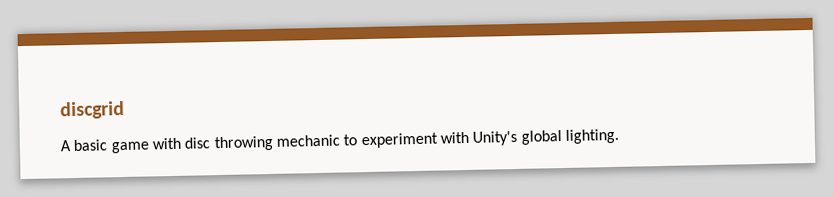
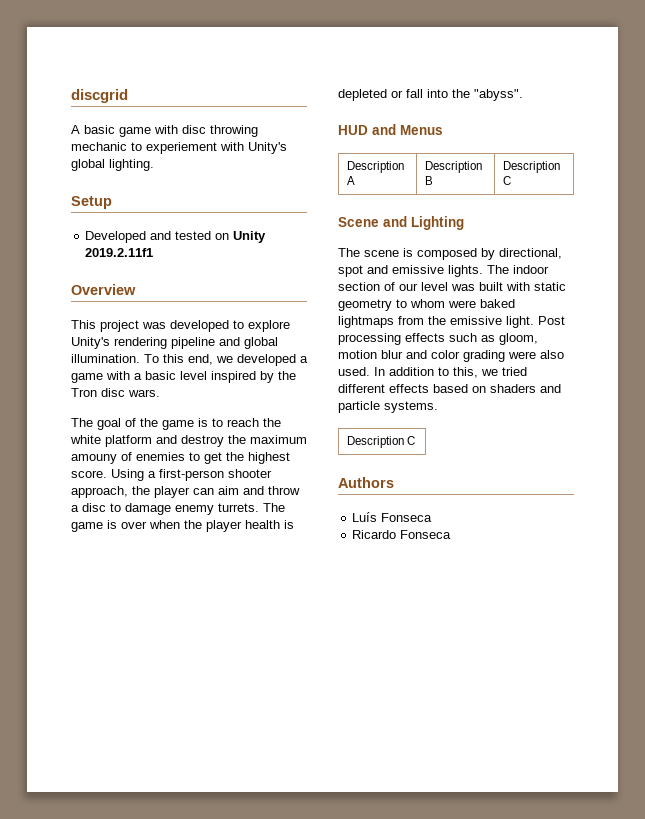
[360,132,438,149] experiment -> [146,142,217,154] experiement
(619, 136) none -> [71,196,112,209] [85,231,267,243] [85,248,154,257] [71,284,136,295] [71,320,290,332] [71,337,278,349] [71,354,308,366] [71,371,296,383] [71,388,160,397] [71,418,281,430] [70,435,307,447] [71,452,290,464] [71,469,272,481] [71,486,300,498] [71,503,285,515] [71,520,294,532] [338,89,523,101] [338,124,443,135] [346,161,404,173] [346,176,355,185] [424,161,482,173] [424,176,433,185] [502,161,560,173] [502,176,511,185] [338,216,464,230] [338,248,562,260] [338,265,549,277] [338,282,566,291] [338,299,515,311] [338,316,565,328] [338,333,538,345] [338,350,564,362] [338,367,527,378] [338,384,561,393] [338,401,438,413] [346,436,416,448] [338,477,394,488] [352,512,433,522] [352,530,452,539] // Setup // Developed and tested on Unity 2019.2.11f1 // Overview // This project was developed to explore Unity's rendering pipeline and global illumination. To this end, we developed a game with a basic level inspired by the Tron disc wars. // The goal of the game is to reach the white platform and destroy the maximum amouny of enemies to get the highest score. Using a first-person shooter approach, the player can aim and throw a disc to damage enemy turrets. The game is over when the player health is depleted or fall into the "abyss". // HUD and Menus // Description A | Description B | Description C // Scene and Lighting // The scene is composed by directional, spot and emissive lights. The indoor section of our level was built with static geometry to whom were baked lightmaps from the emissive light. Post processing effects such as gloom, motion blur and color grading were also used. In addition to this, we tried different effects based on shaders and particle systems. // Description C // Authors // Luís Fonseca // Ricardo Fonseca

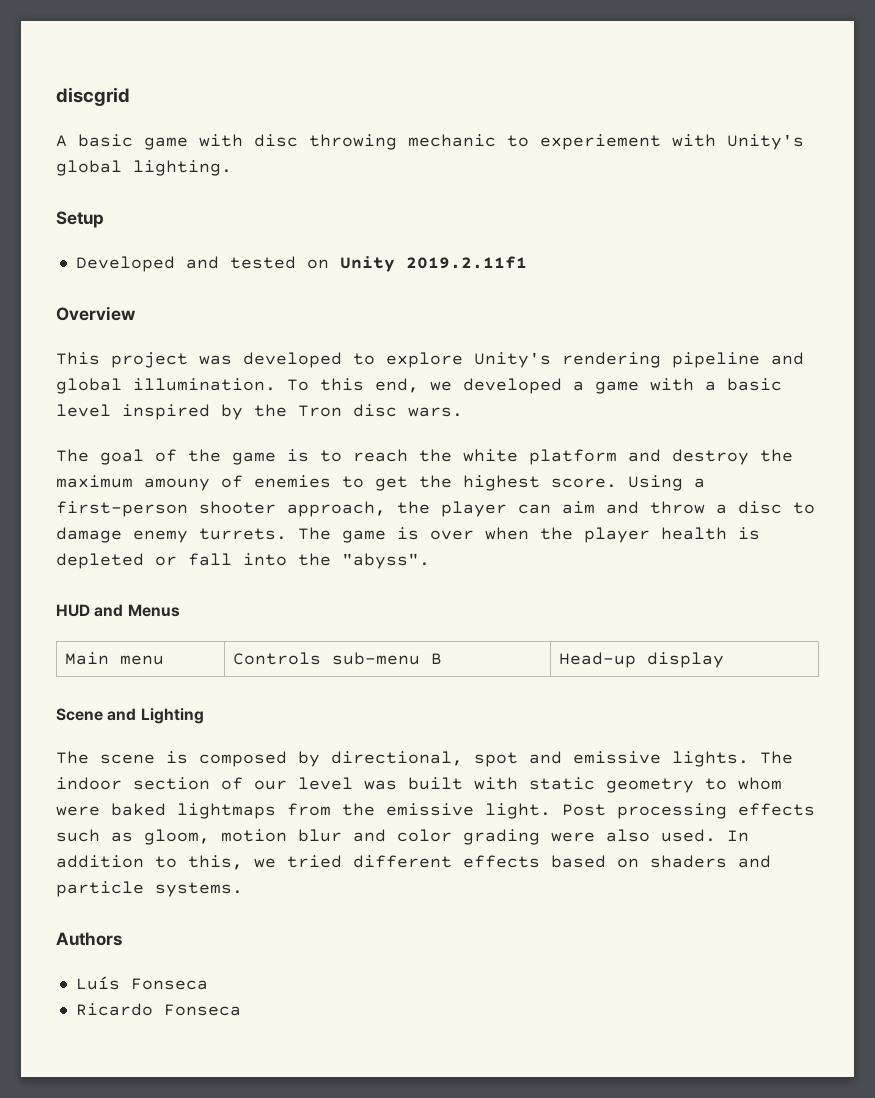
[346,161,404,173] [346,176,355,185] [424,161,482,173] Description A | Description -> [64,652,164,665] [232,652,420,665] Main menu | Controls sub-menu
[502,161,560,173] [502,176,511,185] Description C -> [558,652,724,668] Head-up display
[346,436,416,448] // Description C -> (243, 889) none

